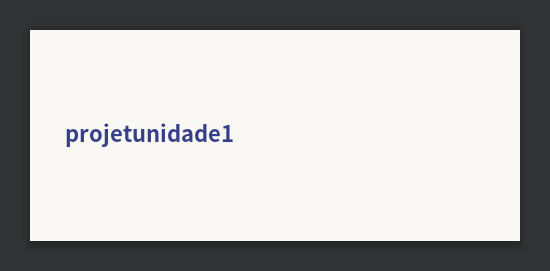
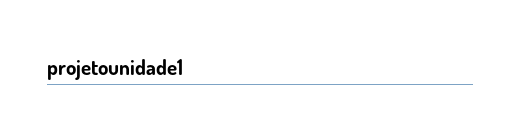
[65,123,234,147] projetunidade1 -> [47,59,183,80] projetounidade1

